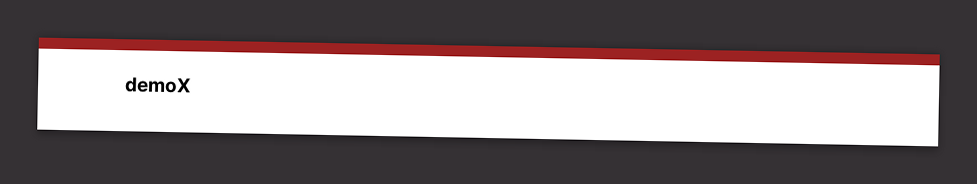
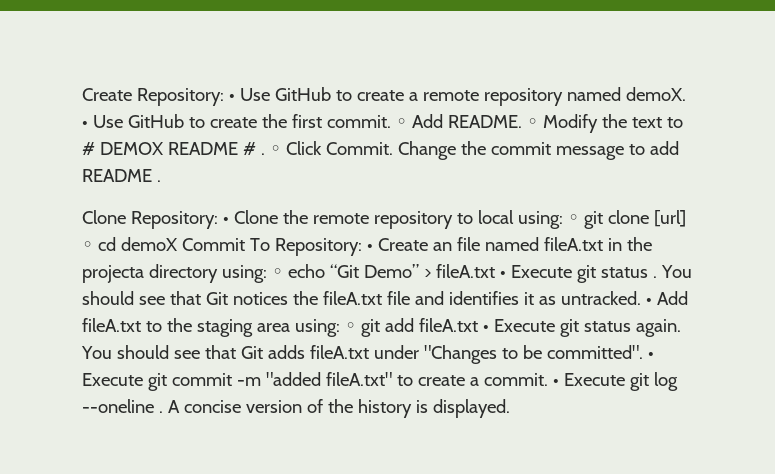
[124,77,191,94] demoX -> [82,87,686,106] [82,114,683,133] [82,141,679,160] [82,169,161,182] [82,210,686,229] [82,237,652,256] [82,264,692,283] [82,291,688,305] [82,318,681,337] [81,345,654,364] [82,372,678,391] [82,399,510,418] Create Repository: • Use GitHub to create a remote repository named demoX. • Use GitHub to create the first commit. ◦ Add README. ◦ Modify the text to # DEMOX README # . ◦ Click Commit. Change the commit message to add README . // Clone Repository: • Clone the remote repository to local using: ◦ git clone [url] ◦ cd demoX Commit To Repository: • Create an file named fileA.txt in the projecta directory using: ◦ echo “Git Demo” > fileA.txt • Execute git status . You should see that Git notices the fileA.txt file and identifies it as untracked. • Add fileA.txt to the staging area using: ◦ git add fileA.txt • Execute git status again. You should see that Git adds fileA.txt under "Changes to be committed". • Execute git commit -m "added fileA.txt" to create a commit. • Execute git log --oneline . A concise version of the history is displayed.

